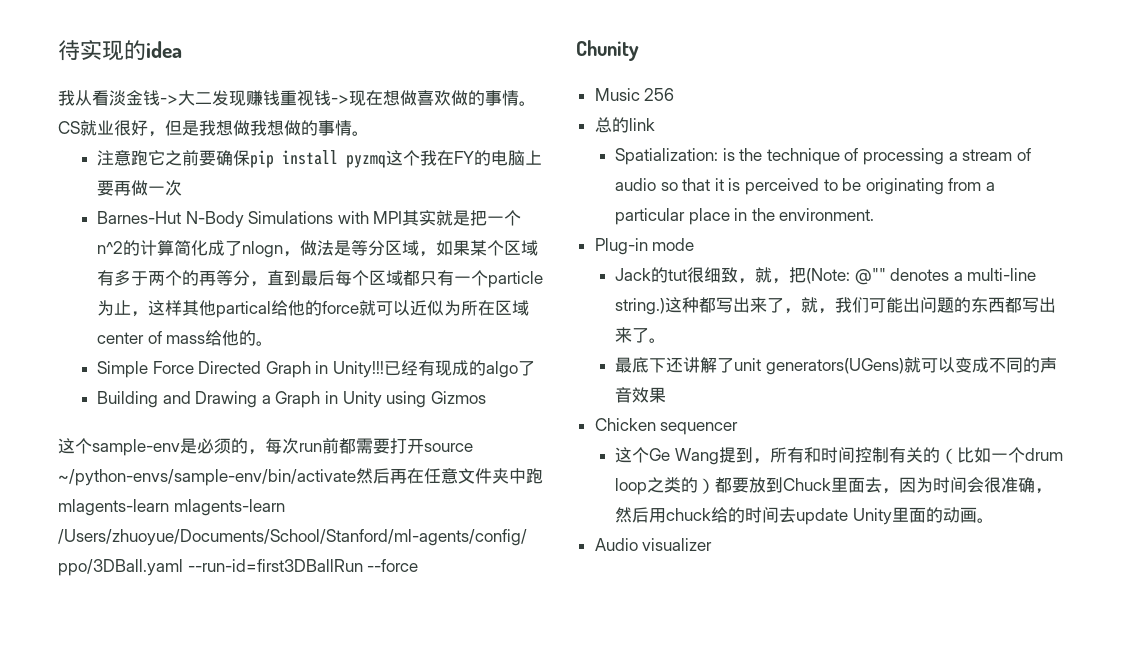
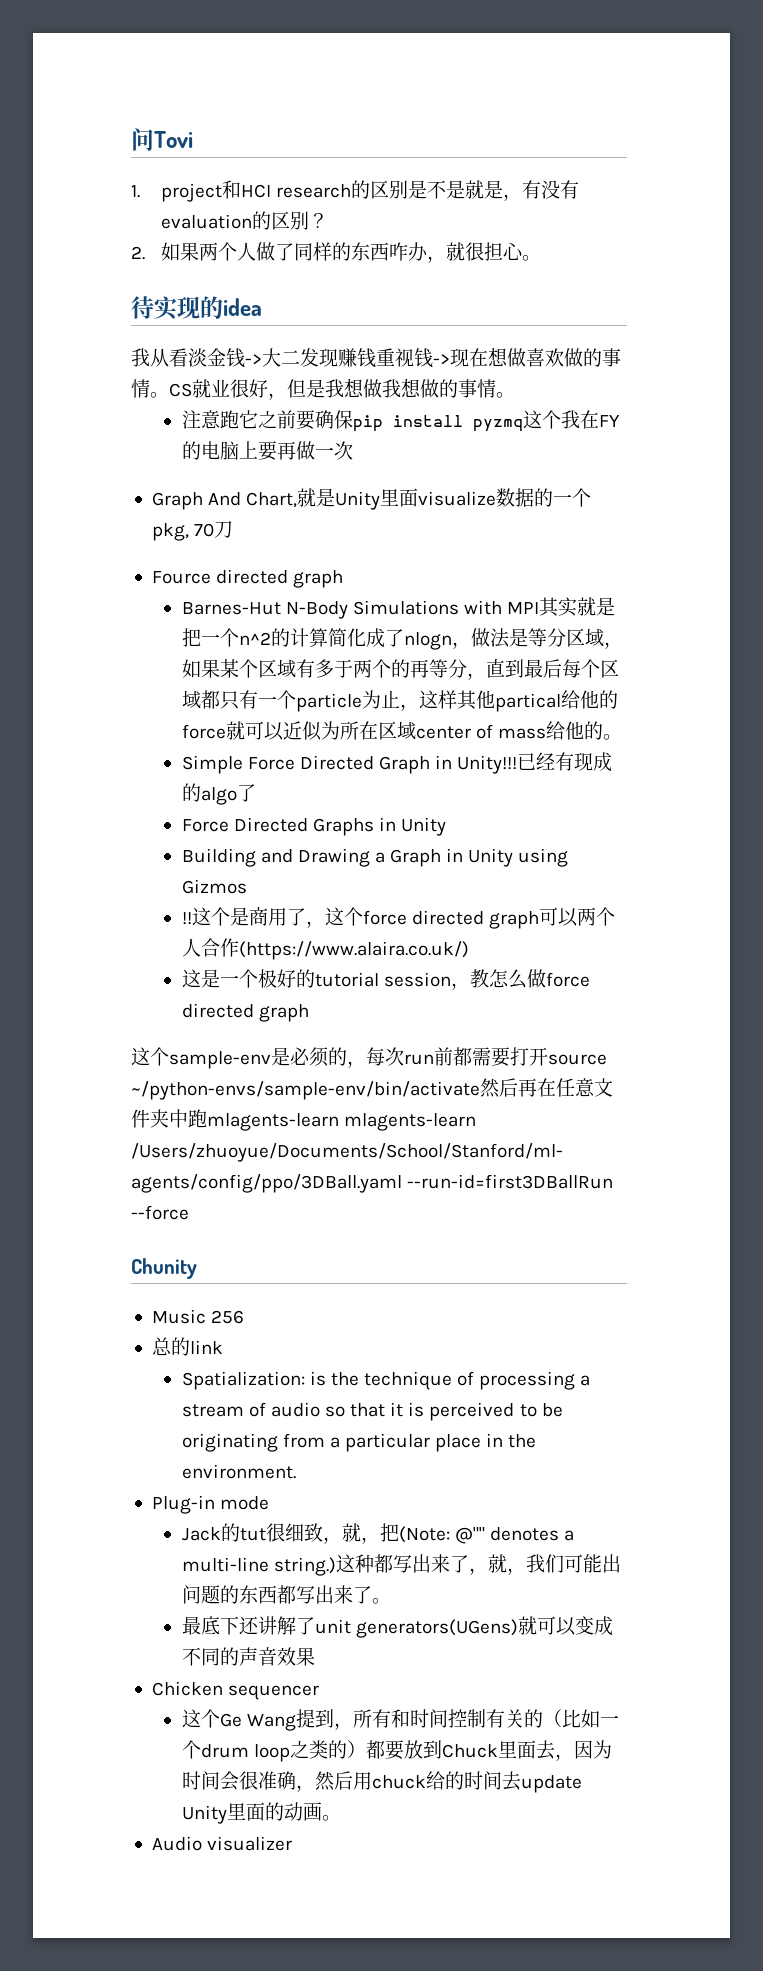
(58, 50) none -> [131,128,193,151] [131,180,579,202] [160,211,328,230] [131,242,541,263] 问Tovi // 1. project和HCI research的区别是不是就是，有没有evaluation的区别？ // 2.如果两个人做了同样的东西咋办，就很担心。 //
(183, 188) none -> [151,488,592,510] [151,521,234,541] [151,569,344,588] // Graph And Chart,就是Unity里面visualize数据的一个pkg, 70刀 // Fource directed graph
(535, 368) none -> [181,817,447,836] // Force Directed Graphs in Unity
(486, 397) none -> [181,907,615,929] [181,938,469,960] [181,969,590,990] [181,1003,309,1022] // !!这个是商用了，这个force directed graph可以两个人合作(https://www.alaira.co.uk/) // 这是一个极好的tutorial session，教怎么做force directed graph

